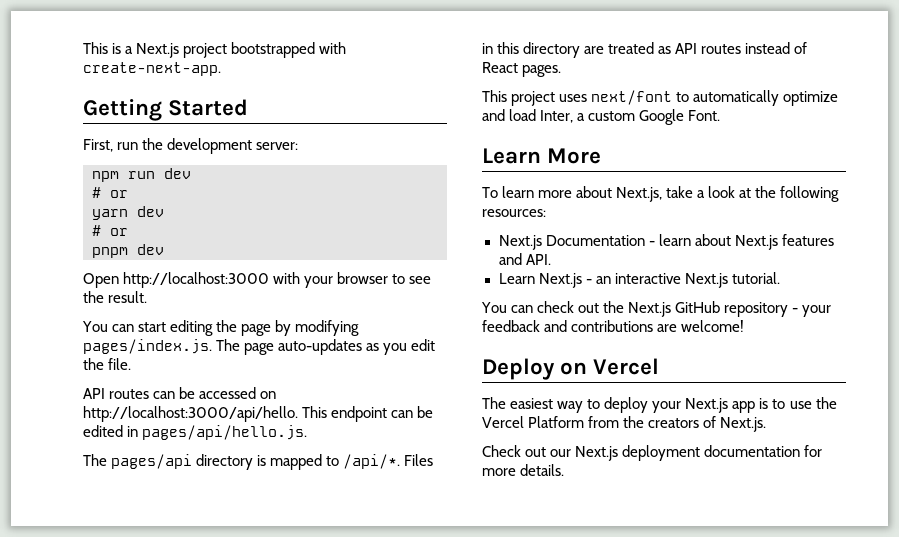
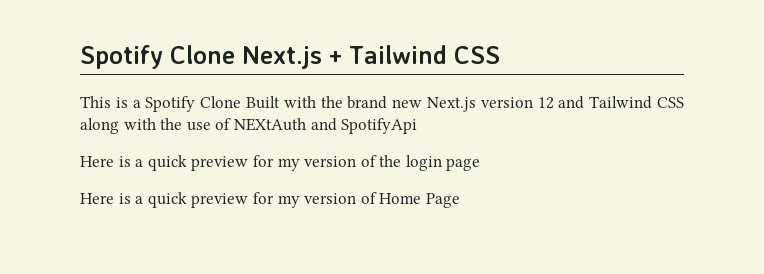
[83,42,347,58] [83,62,221,76] [83,99,249,121] [83,138,299,154] [92,168,191,182] [92,187,128,198] [92,206,164,220] [92,225,128,236] [92,244,164,258] [83,272,432,288] [83,291,148,303] [82,320,360,336] [83,339,436,355] [83,358,132,370] [83,387,277,399] [83,406,434,422] [83,425,308,440] [83,454,434,470] [482,42,808,58] [482,62,562,77] [482,90,839,106] [482,109,721,125] [482,148,602,164] [482,186,840,202] [482,209,546,217] [498,234,834,250] [498,253,551,265] [498,272,780,288] [481,301,832,317] [482,320,745,332] [482,358,660,380] [482,397,837,413] [482,416,767,432] [482,445,823,461] [482,464,565,476] This is a Next.js project bootstrapped with create-next-app. // Getting Started // First, run the development server: // npm run dev // # or // yarn dev // # or // pnpm dev // Open http://localhost:3000 with your browser to see the result. // You can start editing the page by modifying pages/index.js. The page auto-updates as you edit the file. // API routes can be accessed on http://localhost:3000/api/hello. This endpoint can be edited in pages/api/hello.js. // The pages/api directory is mapped to /api/*. Files in this directory are treated as API routes instead of React pages. // This project uses next/font to automatically optimize and load Inter, a custom Google Font. // Learn More // To learn more about Next.js, take a look at the following resources: // Next.js Documentation - learn about Next.js features and API. // Learn Next.js - an interactive Next.js tutorial. // You can check out the Next.js GitHub repository - your feedback and contributions are welcome! // Deploy on Vercel // The easiest way to deploy your Next.js app is to use the Vercel Platform from the creators of Next.js. // Check out our Next.js deployment documentation for more details. -> [80,45,500,69] [80,96,684,112] [80,118,418,134] [80,155,481,171] [80,192,460,208] Spotify Clone Next.js + Tailwind CSS // This is a Spotify Clone Built with the brand new Next.js version 12 and Tailwind CSS along with the use of NEXtAuth and SpotifyApi // Here is a quick preview for my version of the login page // Here is a quick preview for my version of Home Page

